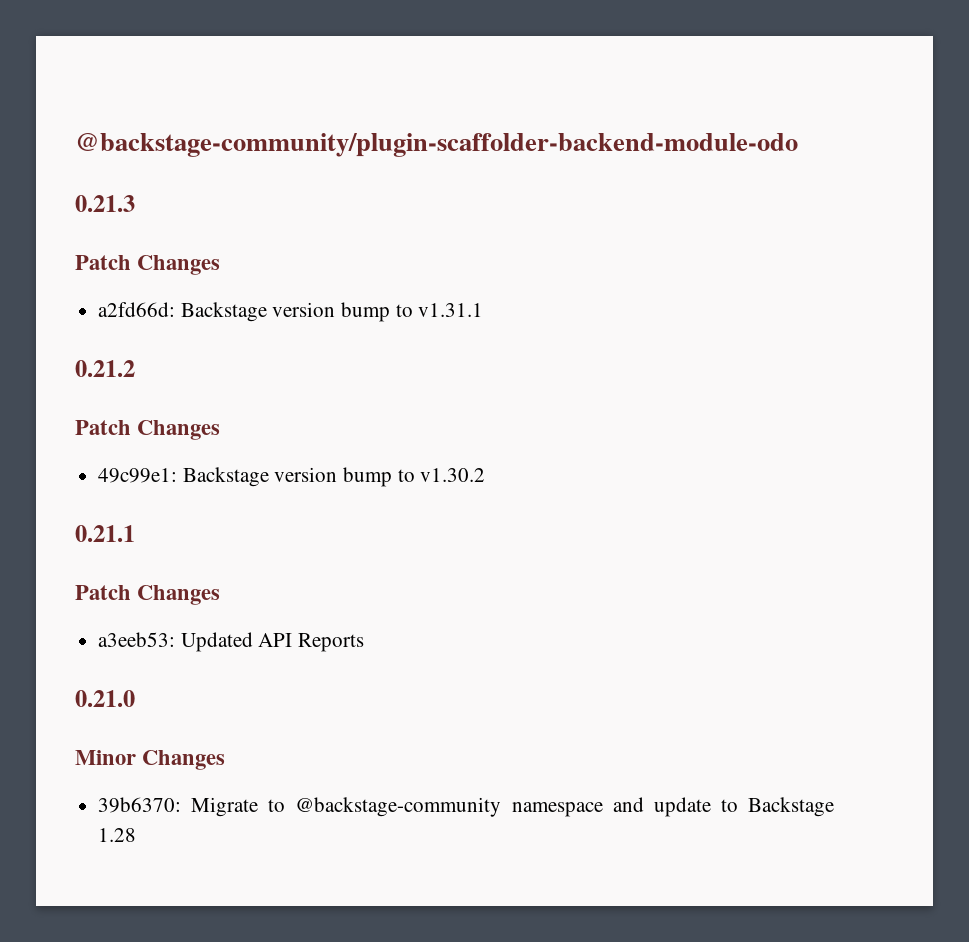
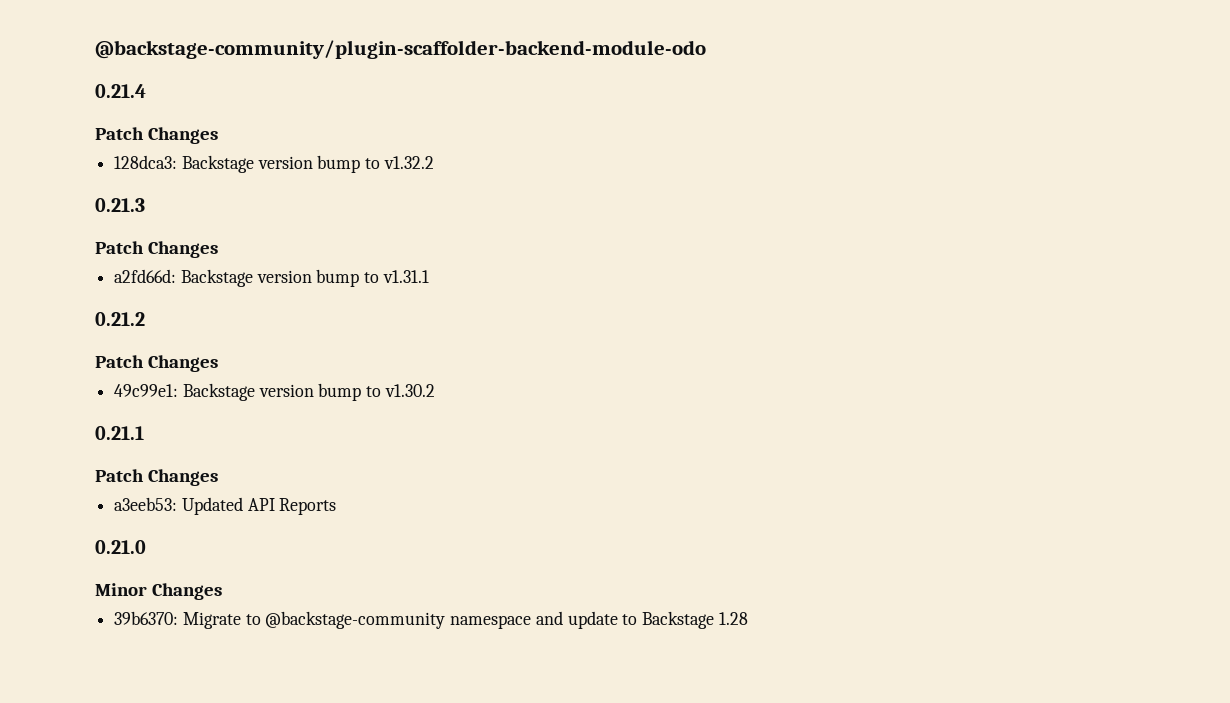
(798, 145) none -> [95,84,146,98] [95,127,218,144] [114,155,434,173] // 0.21.4 // Patch Changes // 128dca3: Backstage version bump to v1.32.2

